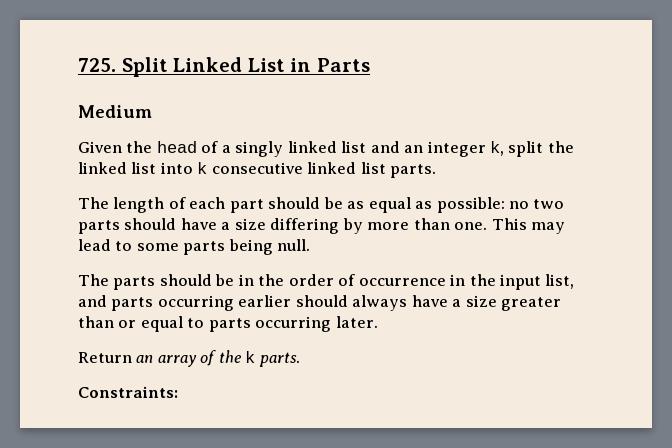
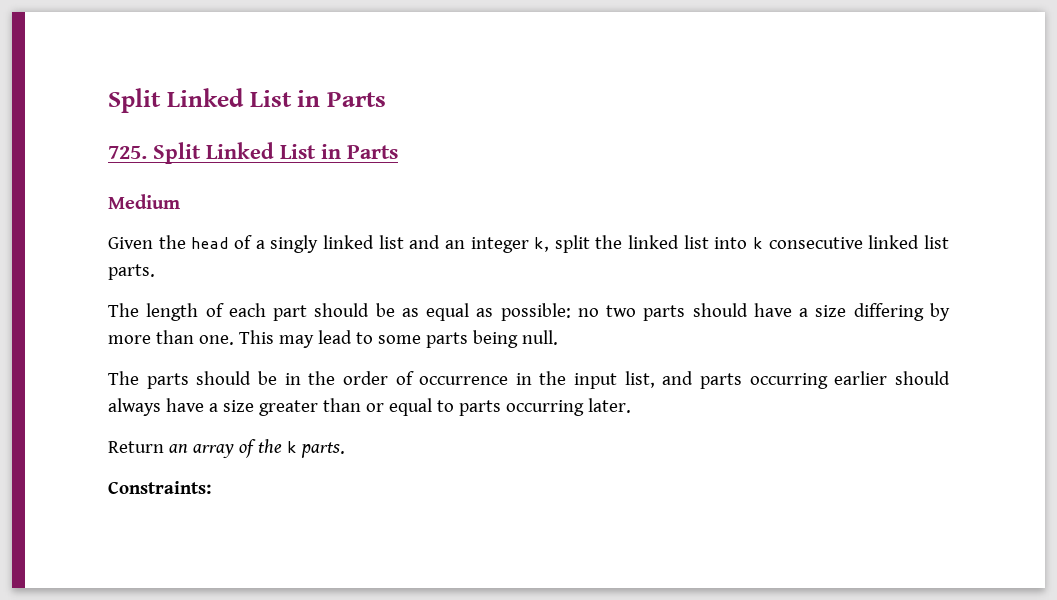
(78, 65) none -> [108,88,386,113] Split Linked List in Parts //

